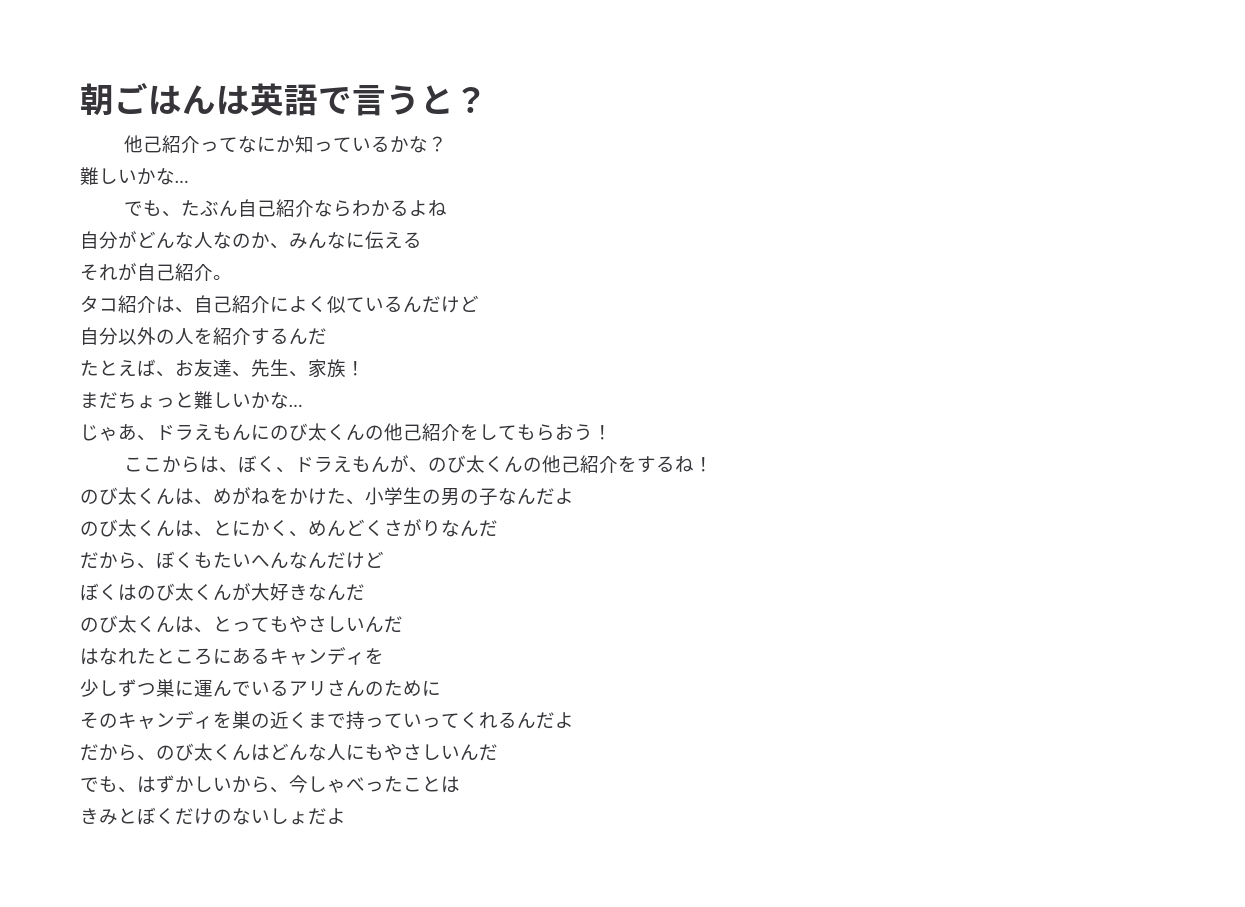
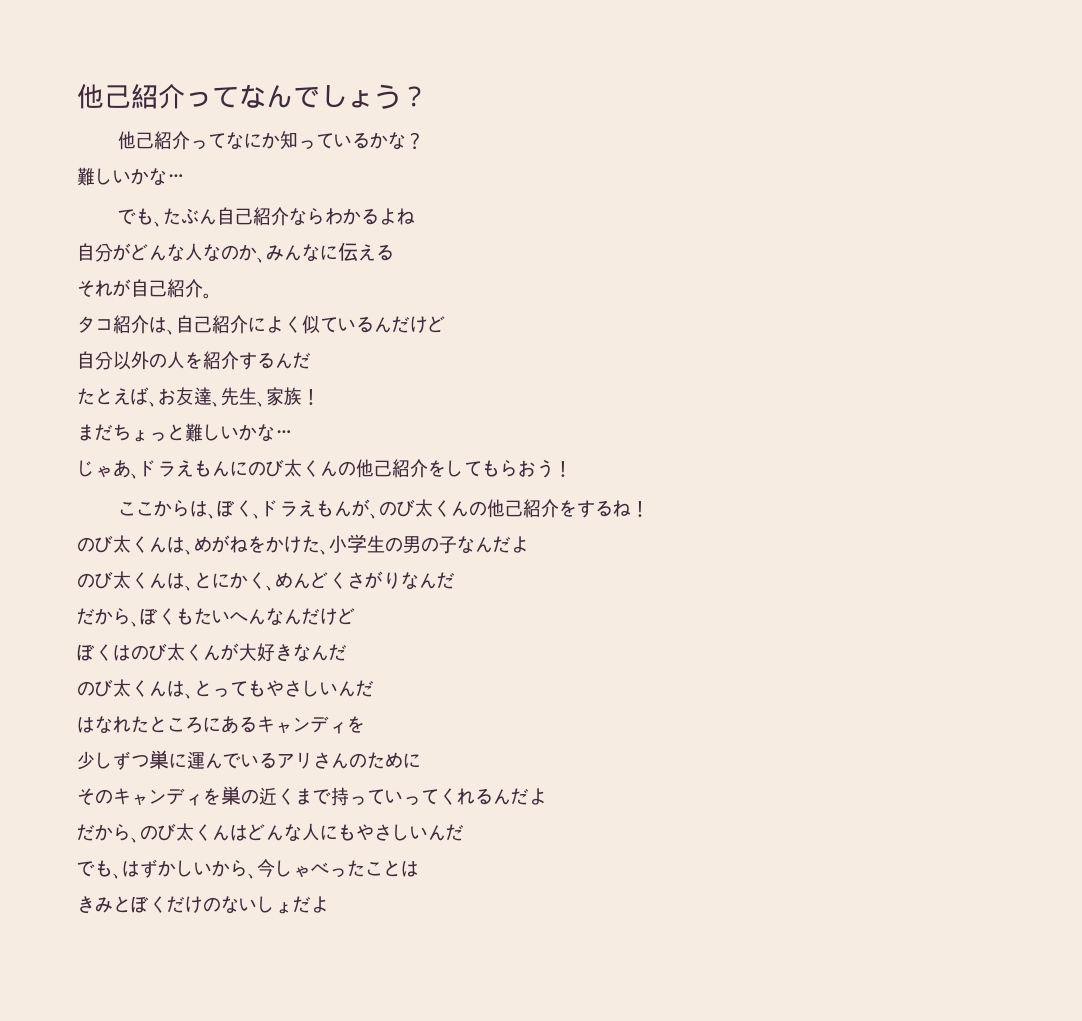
[80,83,454,116] 朝ごはんは英語で言うと -> [77,84,401,109] 他己紹介ってなんでしょう

